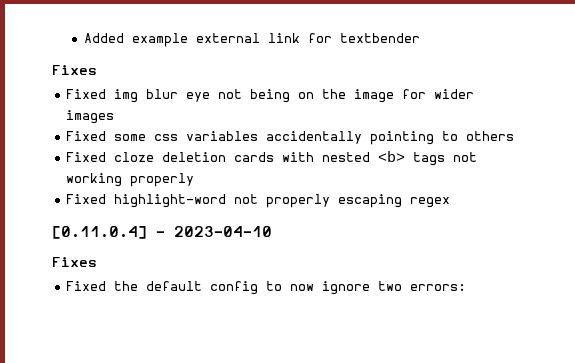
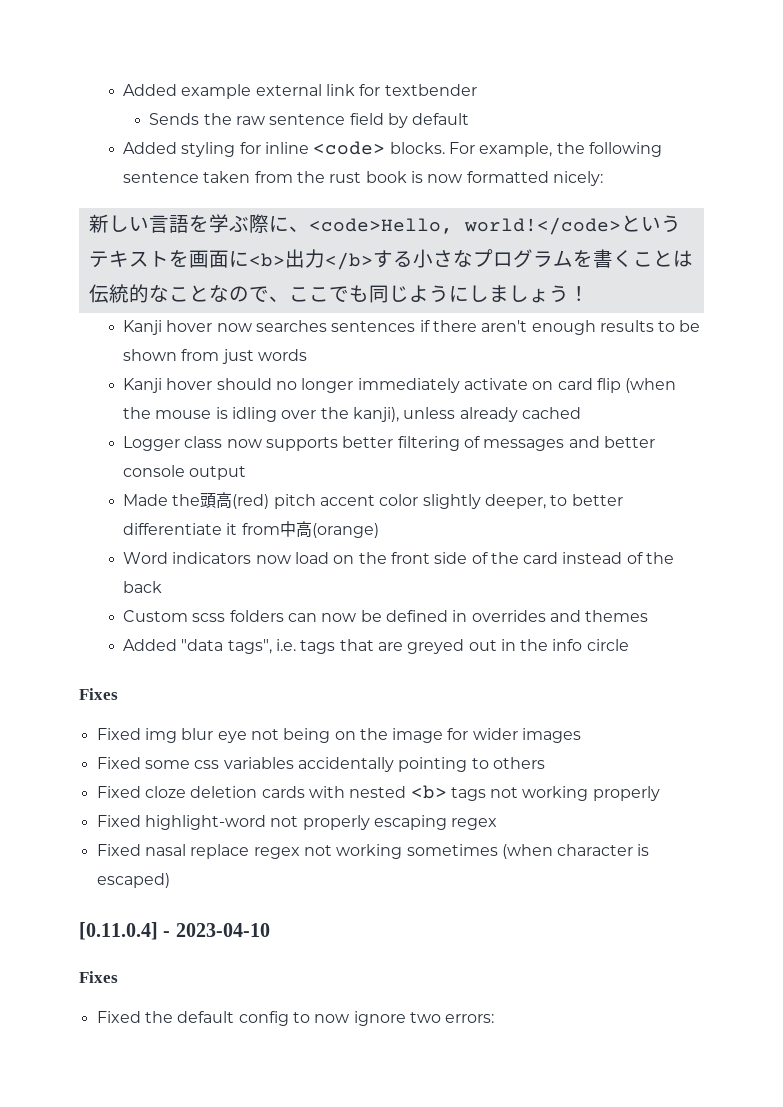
(421, 38) none -> [149,113,470,128] [122,141,662,157] [122,171,603,186] [88,214,681,235] [88,249,693,270] [88,284,589,303] [122,320,701,335] [122,349,307,364] [122,378,677,393] [122,407,581,422] [122,436,655,451] [122,465,247,480] [122,492,623,509] [122,521,379,538] [122,552,675,564] [122,581,162,593] [122,610,649,622] [122,639,629,654] // Sends the raw sentence field by default // Added styling for inline <code> blocks. For example, the following sentence taken from the rust book is now formatted nicely: // 新しい言語を学ぶ際に、<code>Hello, world!</code>というテキストを画面に<b>出力</b>する小さなプログラムを書くことは伝統的なことなので、ここでも同じようにしましょう！ // Kanji hover now searches sentences if there aren't enough results to be shown from just words // Kanji hover should no longer immediately activate on card flip (when the mouse is idling over the kanji), unless already cached // Logger class now supports better filtering of messages and better console output // Made the頭高(red) pitch accent color slightly deeper, to better differentiate it from中高(orange) // Word indicators now load on the front side of the card instead of the back // Custom scss folders can now be defined in overrides and themes // Added "data tags", i.e. tags that are greyed out in the info circle
(451, 202) none -> [96,844,650,859] [96,873,170,888] // Fixed nasal replace regex not working sometimes (when character is escaped)

